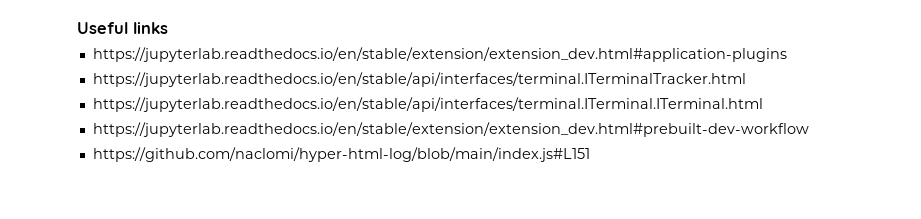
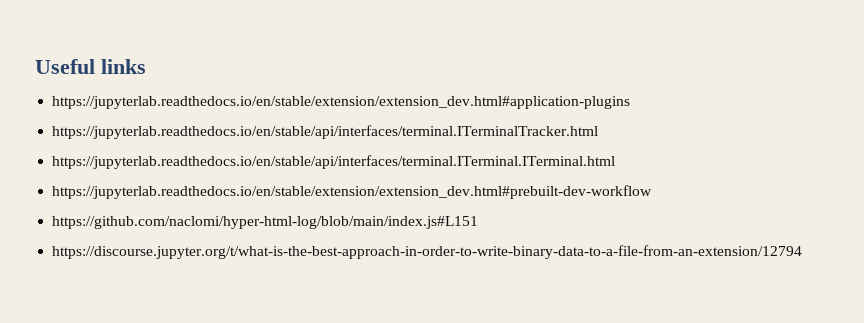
(590, 154) none -> [52,245,803,259] // https://discourse.jupyter.org/t/what-is-the-best-approach-in-order-to-write-binary-data-to-a-file-from-an-extension/12794

